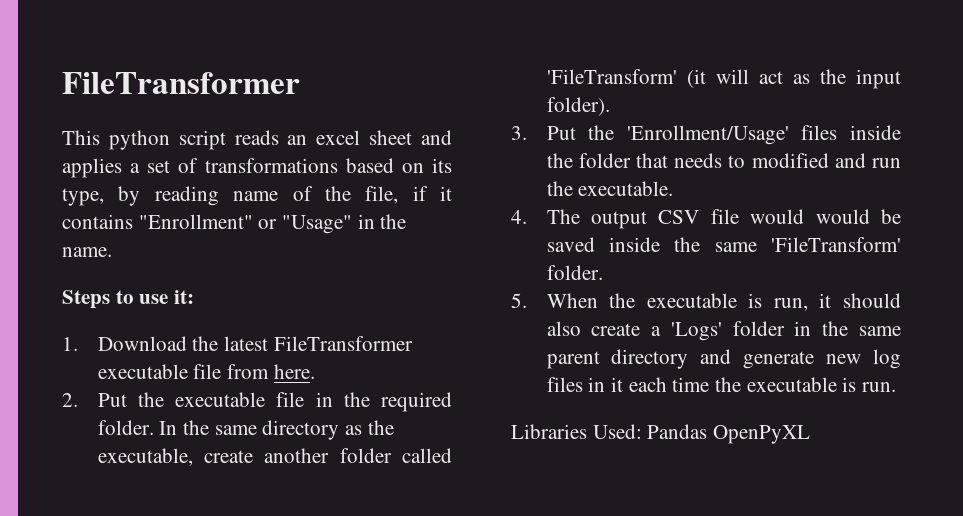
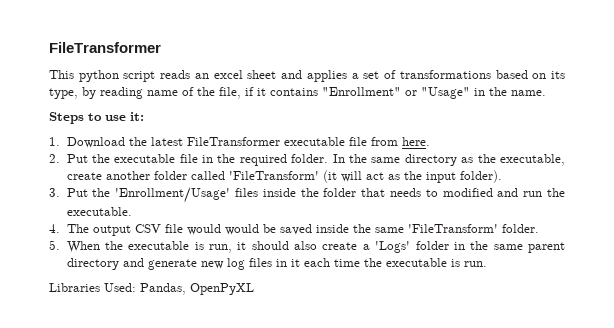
[647,424,708,439] Pandas -> [140,283,186,295] Pandas,

